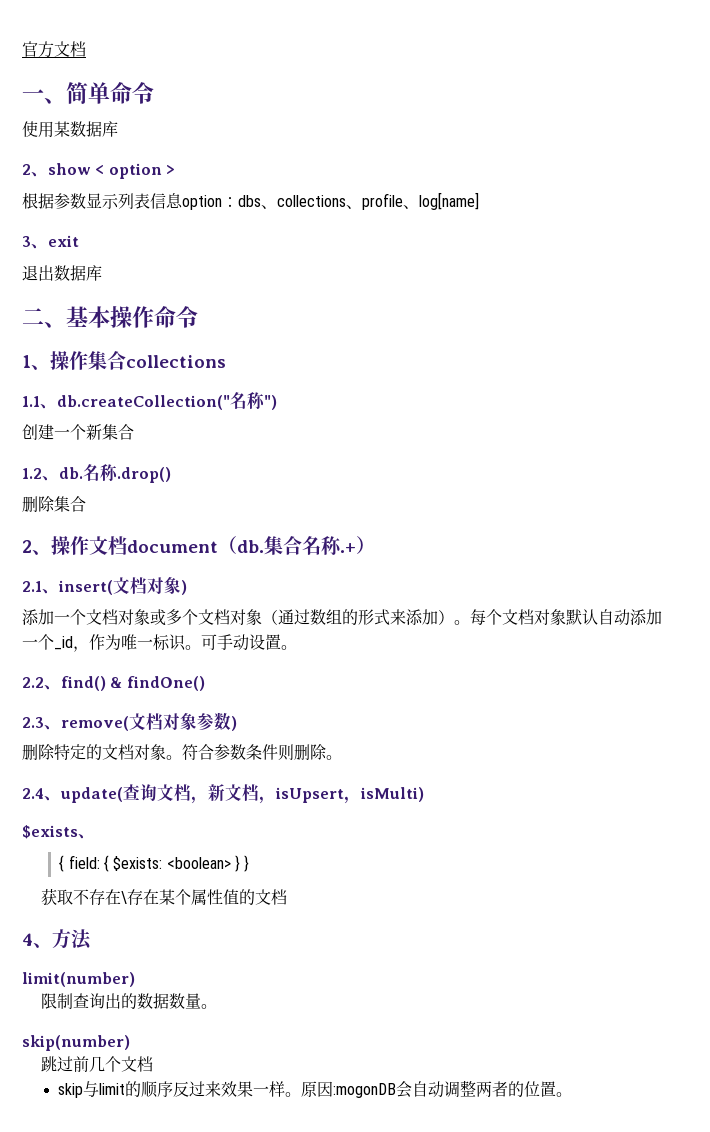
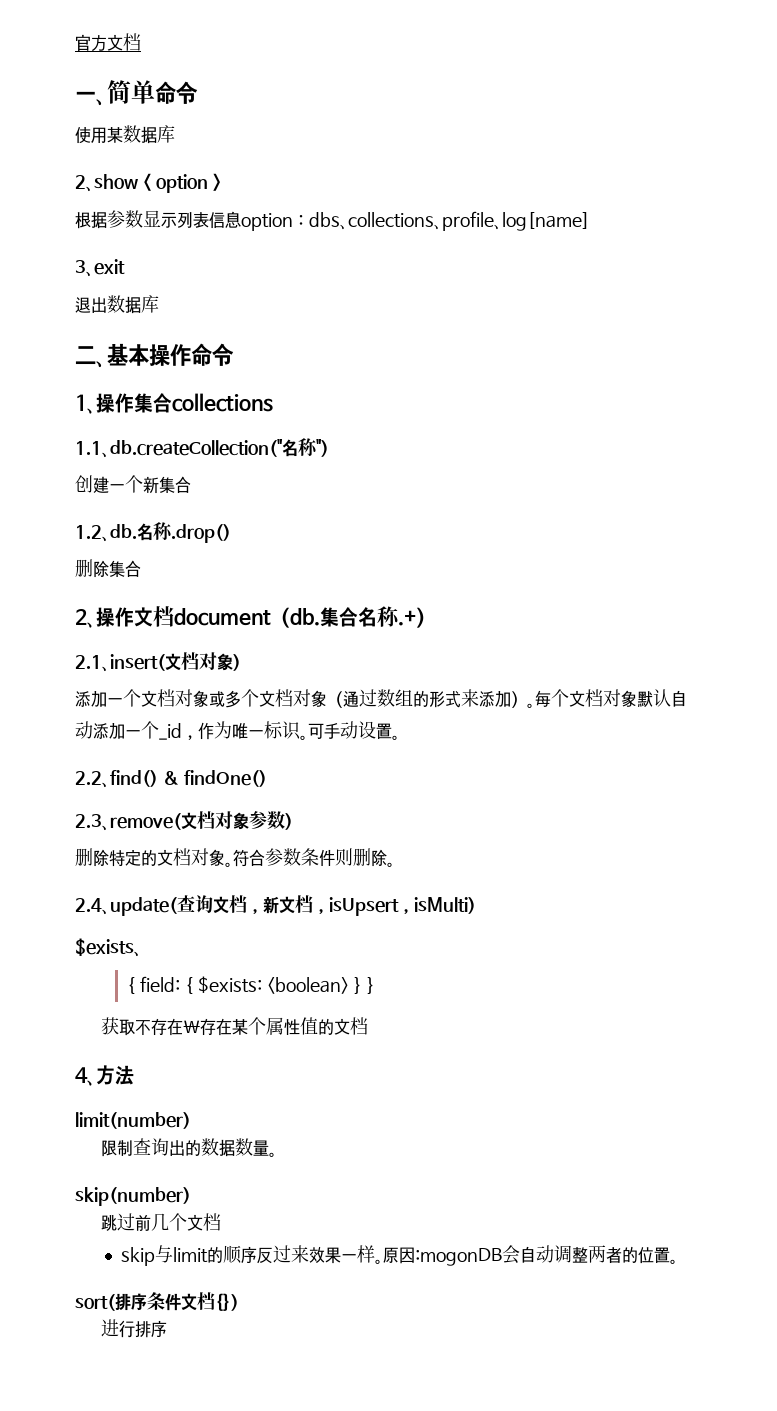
(573, 1094) none -> [75,1292,239,1311] [101,1319,168,1338] // sort(排序条件文档{}) // 进行排序

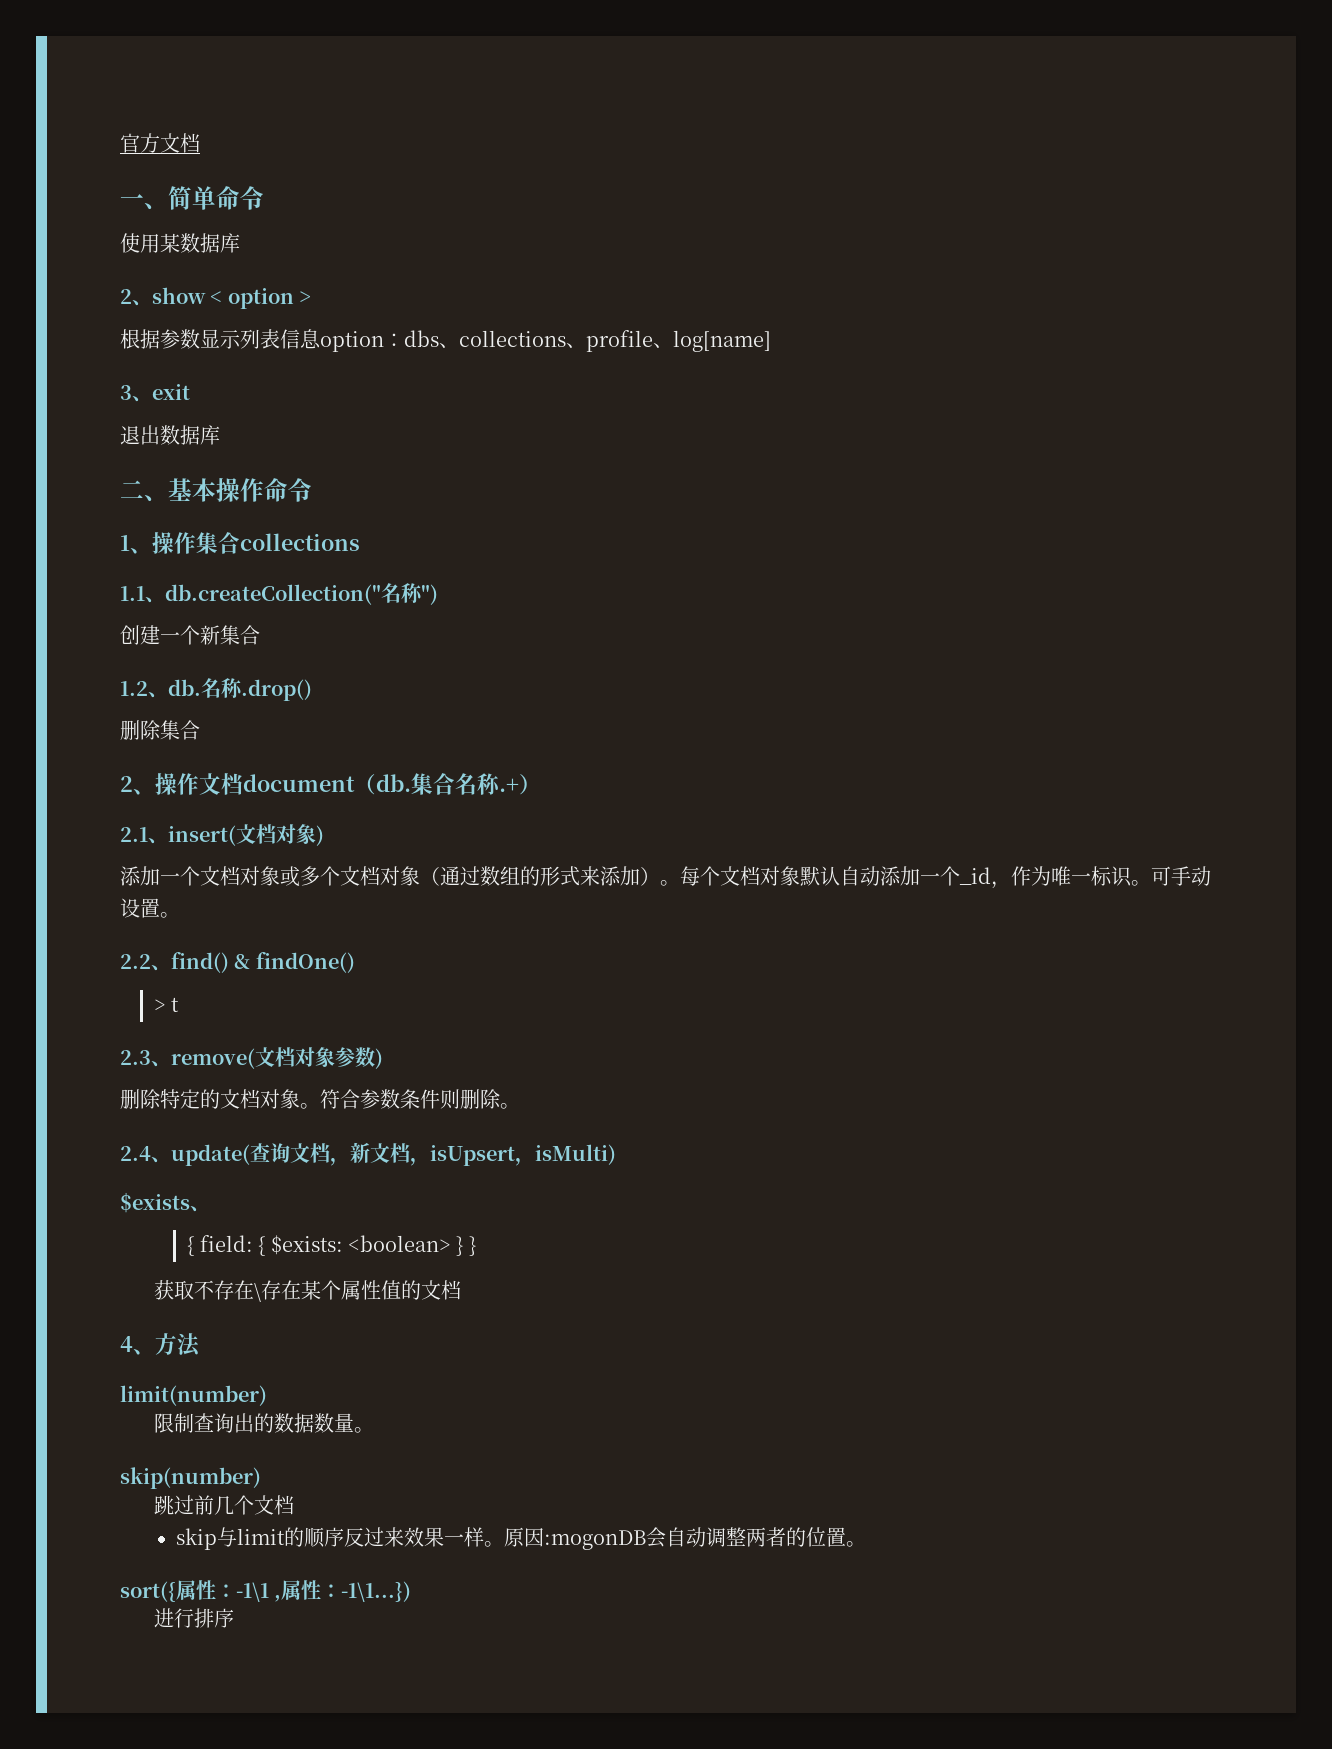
(267, 778) none -> [153,997,180,1012] // > t
[75,1292,239,1311] sort(排序条件文档{}) -> [120,1580,412,1602] sort({属性：-1\1 ,属性：-1\1...})

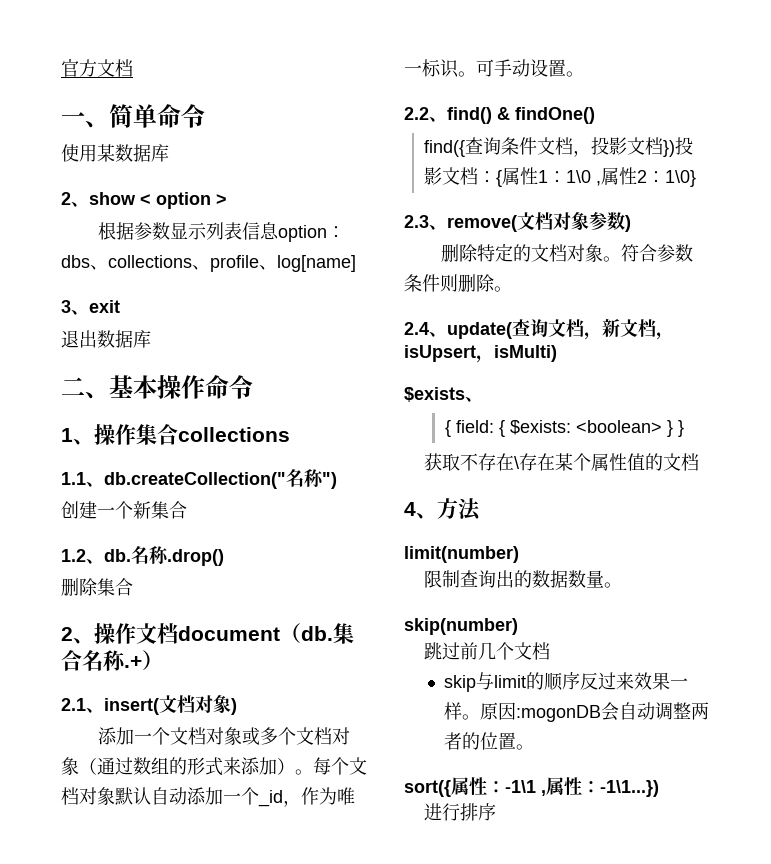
[153,997,180,1012] > t -> [424,137,694,157] [424,167,697,187] find({查询条件文档，投影文档})投影文档：{属性1：1\0 ,属性2：1\0}

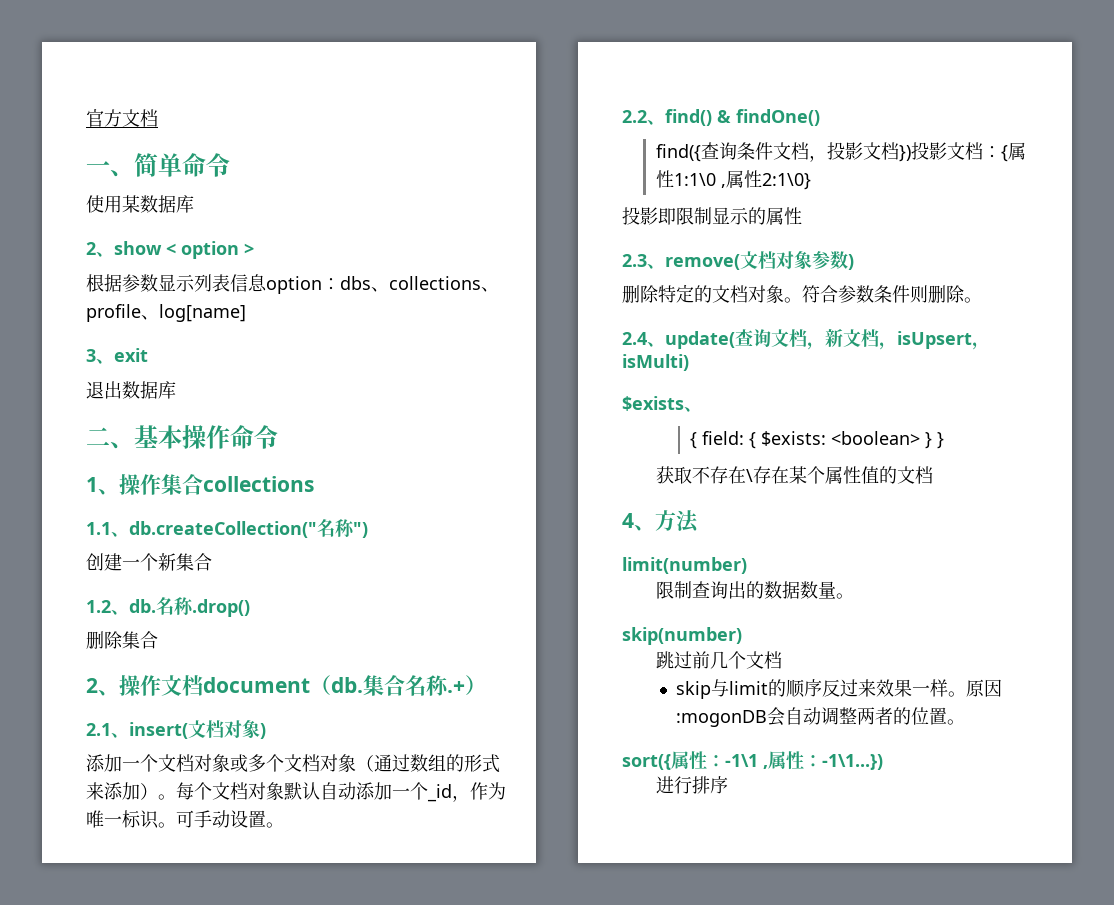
[538,167,697,187] 1：1\0 ,属性2：1\0} -> [674,170,812,190] [622,207,802,225] 1:1\0 ,属性2:1\0} // 投影即限制显示的属性

